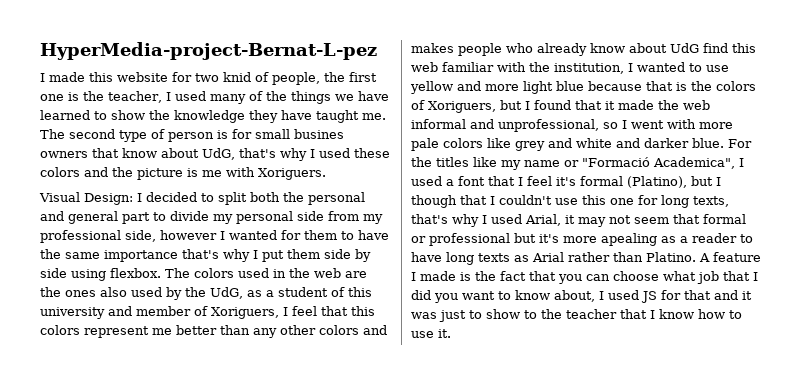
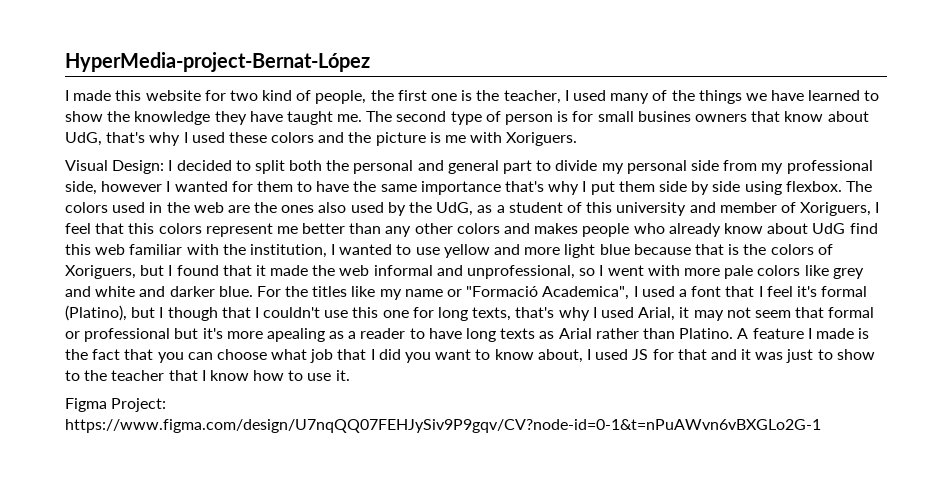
[40,42,377,60] HyperMedia-project-Bernat-L-pez -> [65,52,370,72] HyperMedia-project-Bernat-López
[223,72,251,82] knid -> [262,90,293,101] kind
(451, 333) none -> [65,398,167,412] [65,419,821,433] // Figma Project: https://www.figma.com/design/U7nqQQ07FEHJySiv9P9gqv/CV?node-id=0-1&t=nPuAWvn6vBXGLo2G-1

